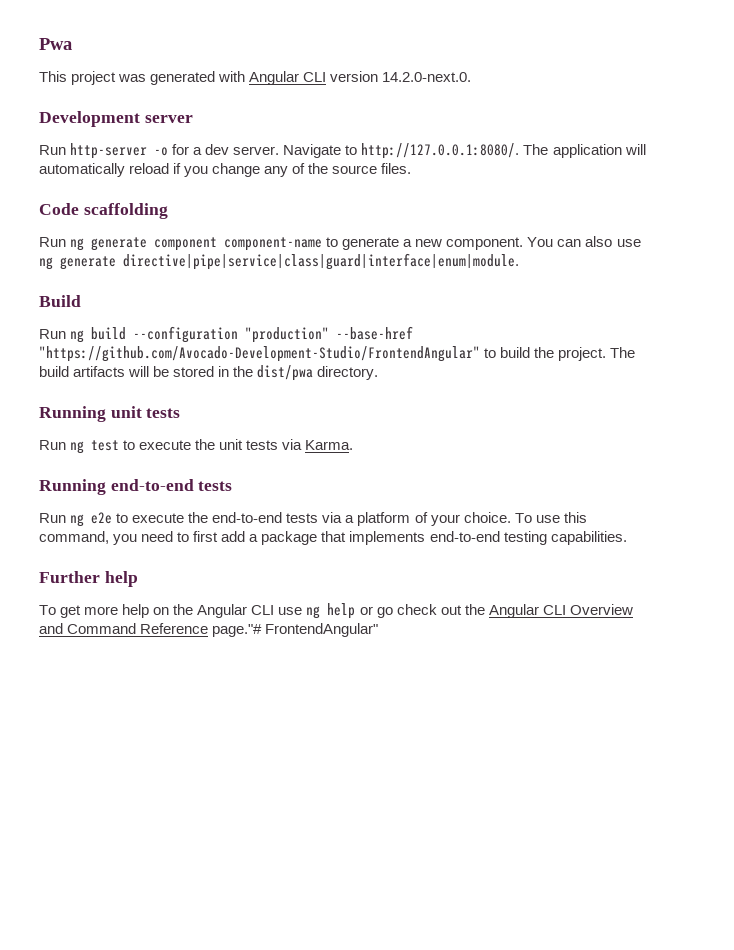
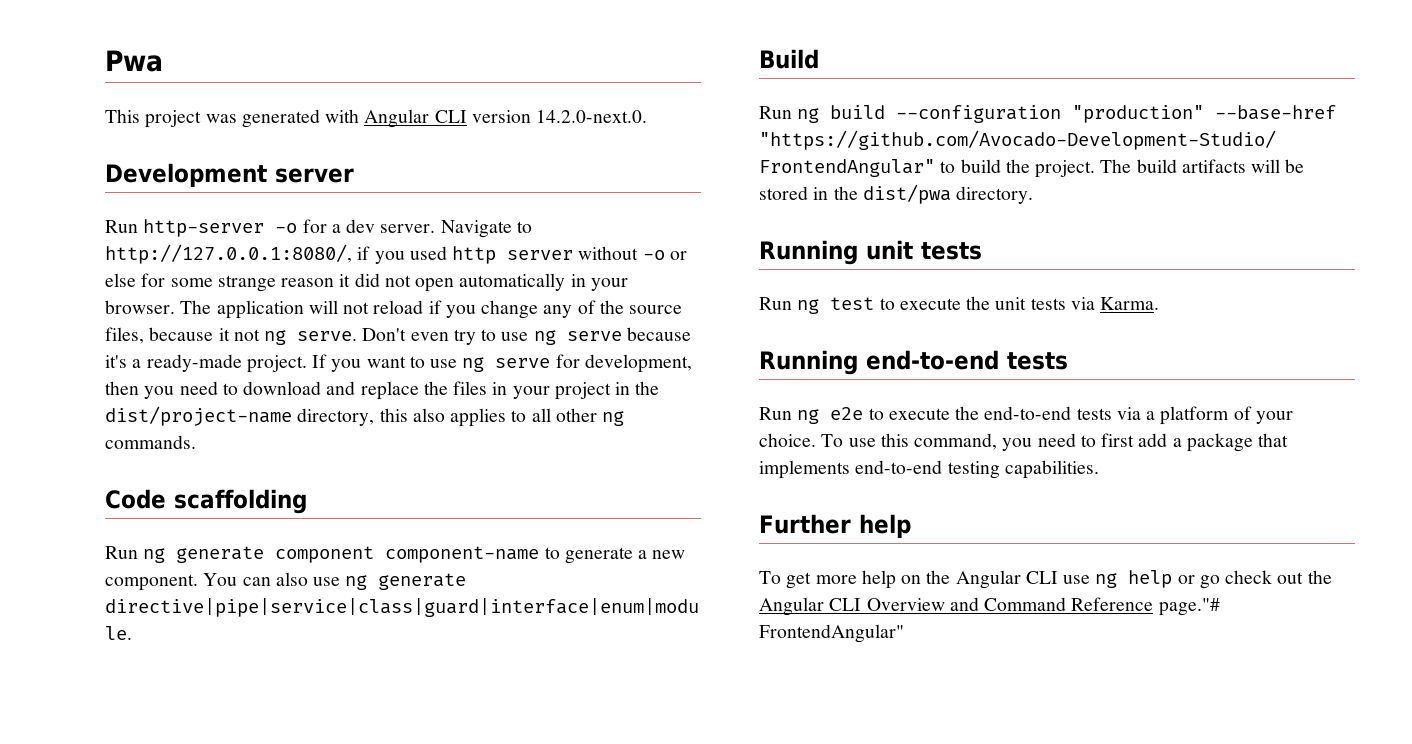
[361,143,520,159] http://127.0.0.1:8080/. -> [105,244,687,264] [105,273,628,292] [105,300,175,314] http://127.0.0.1:8080/, if you used http server without -o or else for some strange reason it did not open automatically in your browser.
[39,163,125,177] automatically -> [343,302,370,314] not
[381,163,412,174] files. -> [105,327,691,345] [105,354,692,373] [105,381,660,400] [105,406,625,427] [105,435,196,449] files, because it not ng serve. Don't even try to use ng serve because it's a ready-made project. If you want to use ng serve for development, then you need to download and replace the files in your project in the dist/project-name directory, this also applies to all other ng commands.

